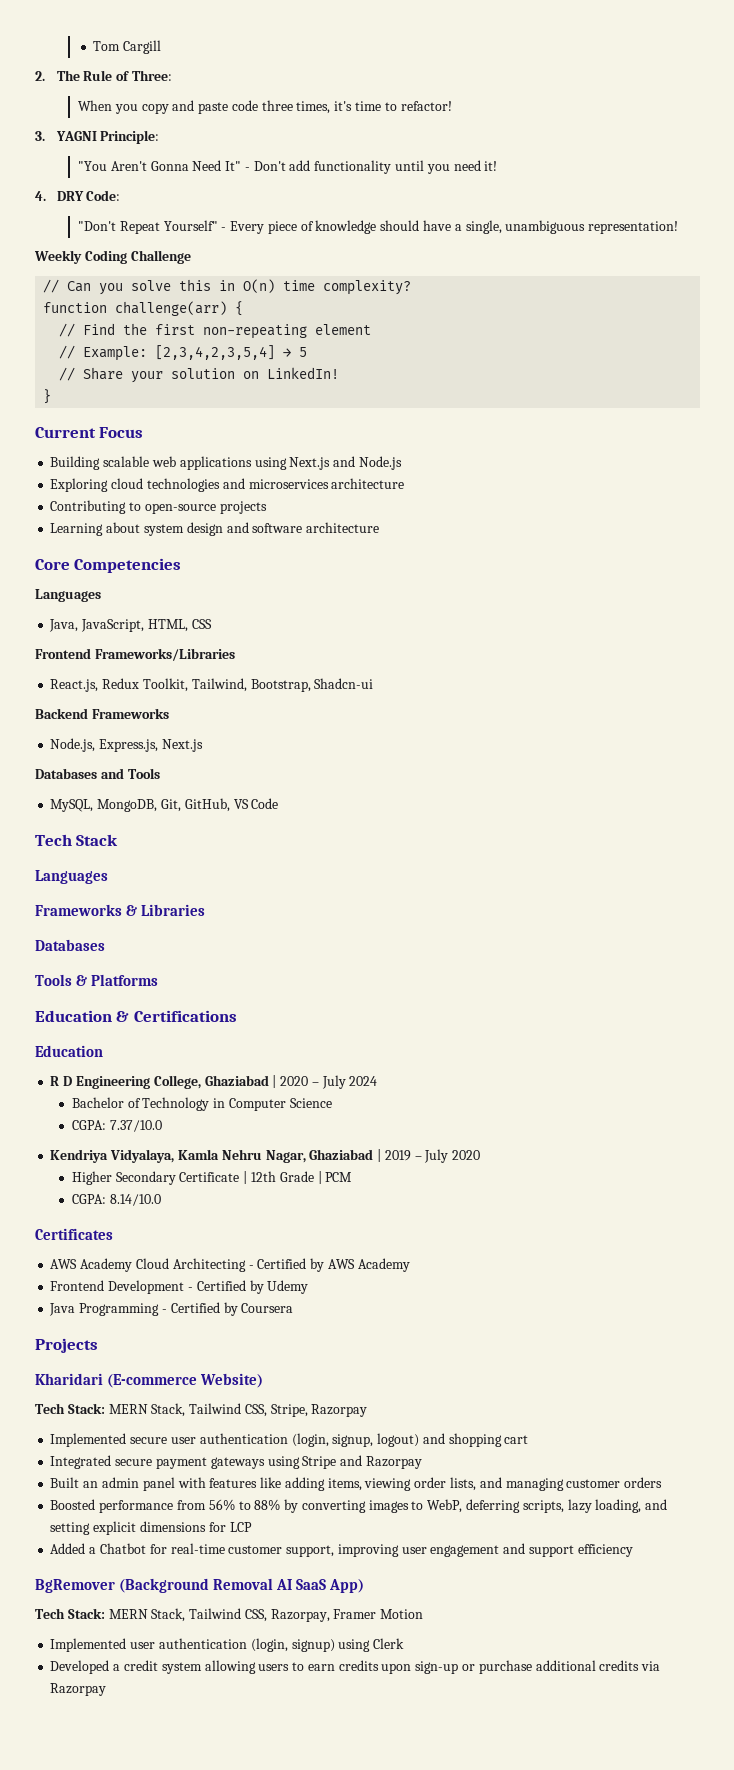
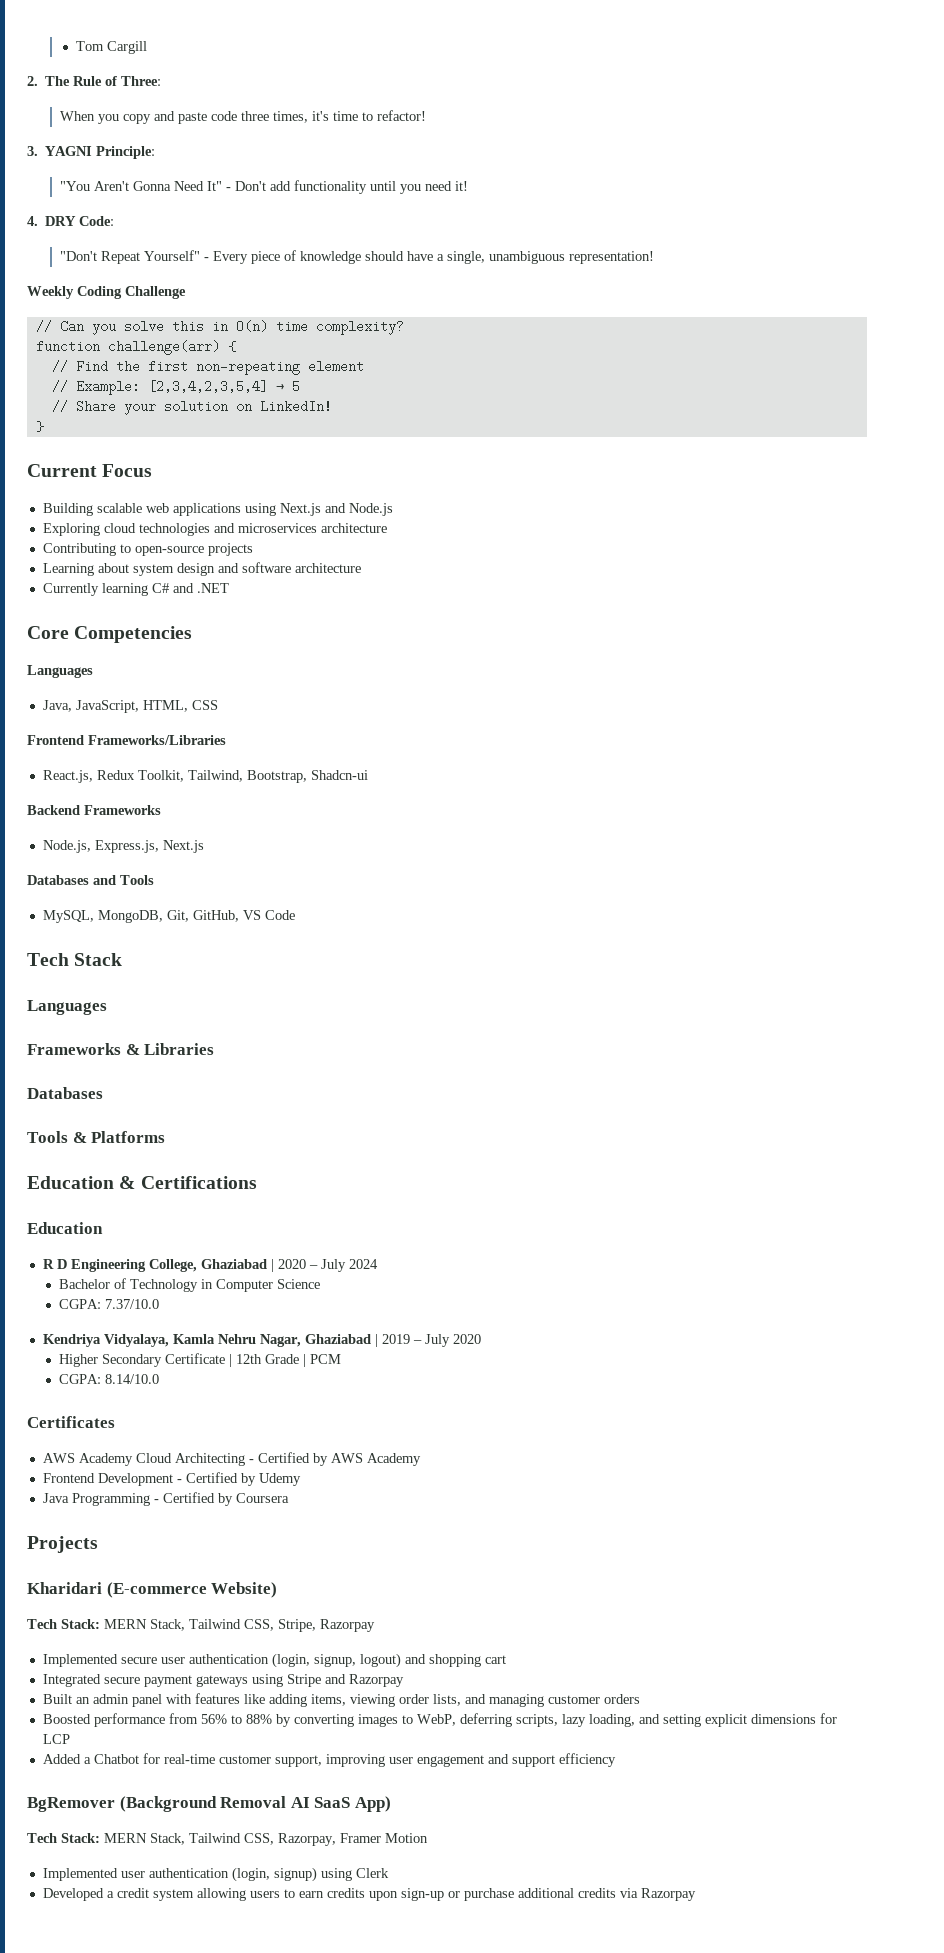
(380, 527) none -> [42,583,229,596] // Currently learning C# and .NET

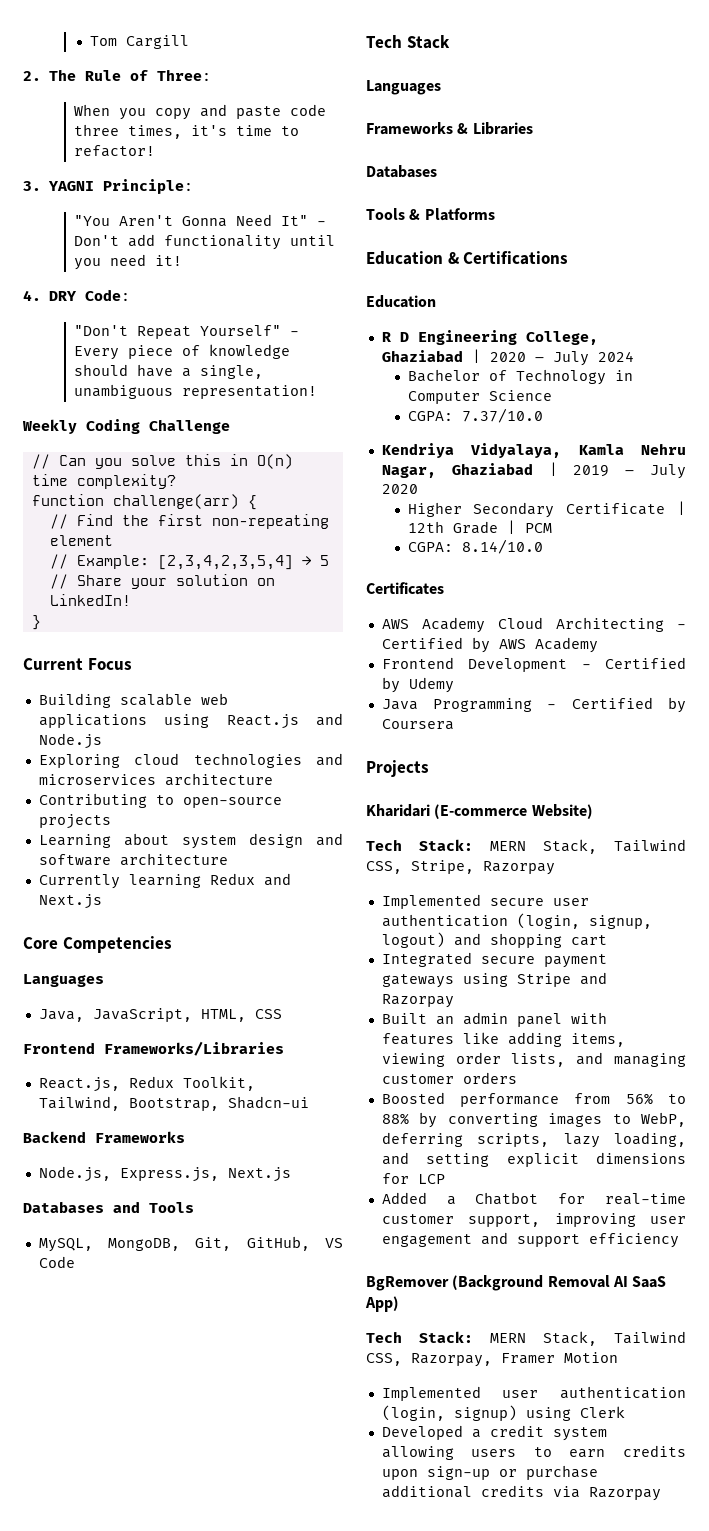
[279,503,321,516] Next.js -> [226,714,299,729] React.js
[151,583,229,593] C# and .NET -> [209,873,291,886] [38,894,102,909] Redux and Next.js

